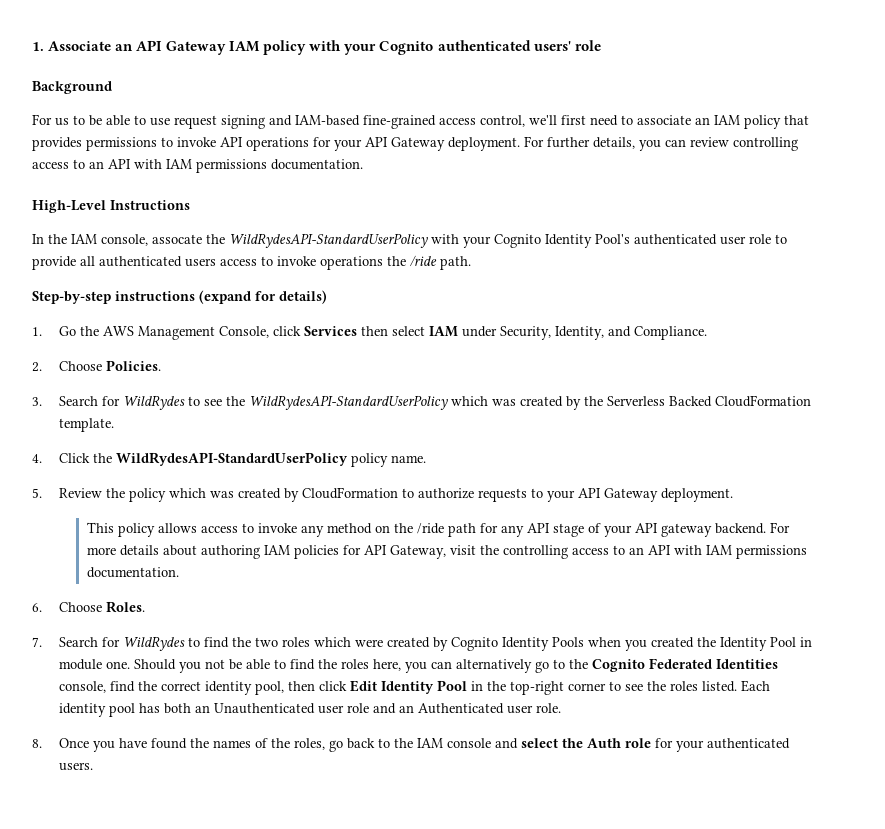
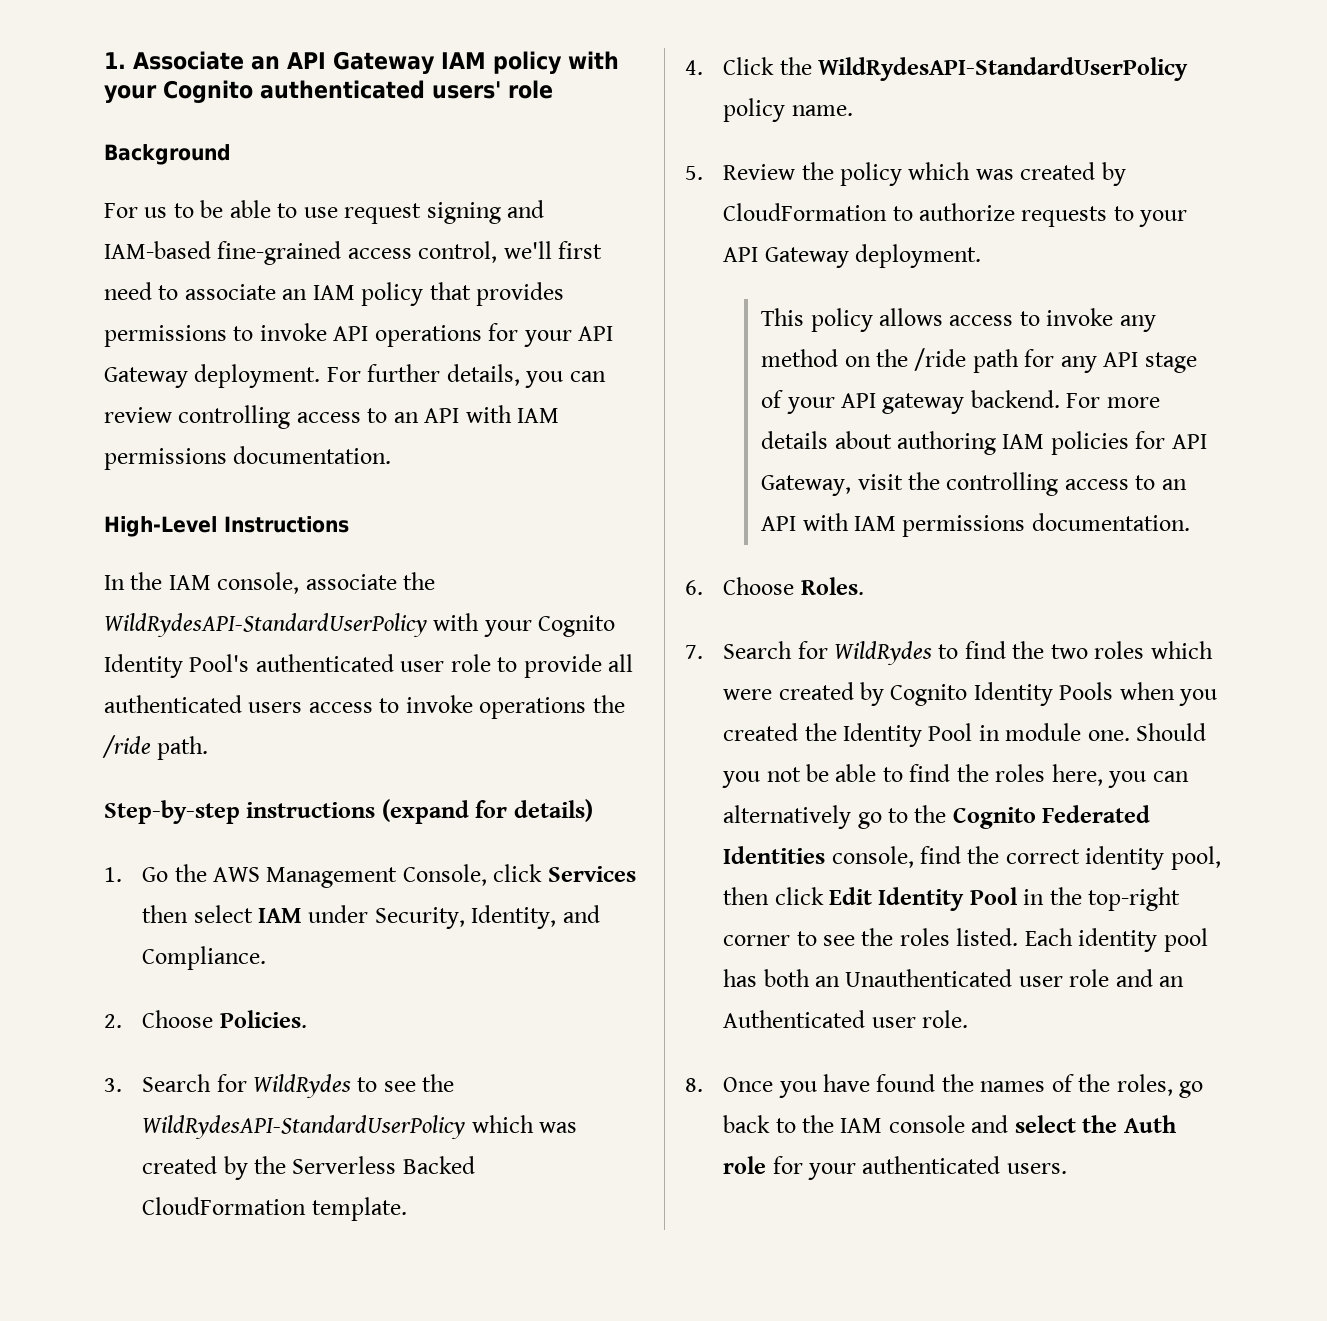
[152,234,202,244] assocate -> [305,574,397,590] associate

